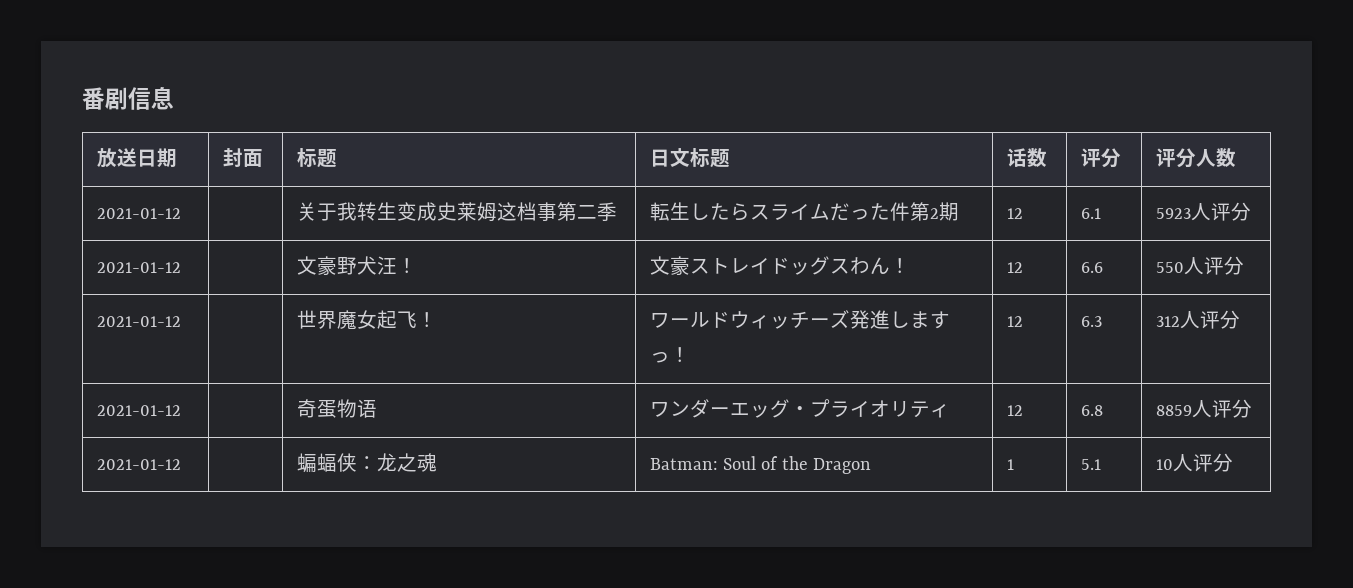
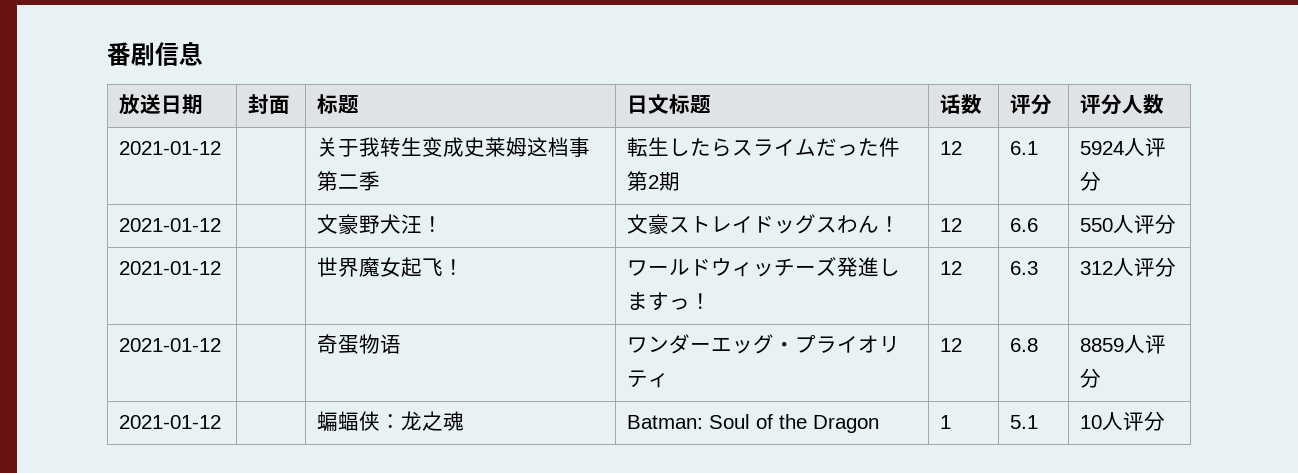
[1155,208,1191,219] 5923 -> [1080,141,1125,155] 5924

